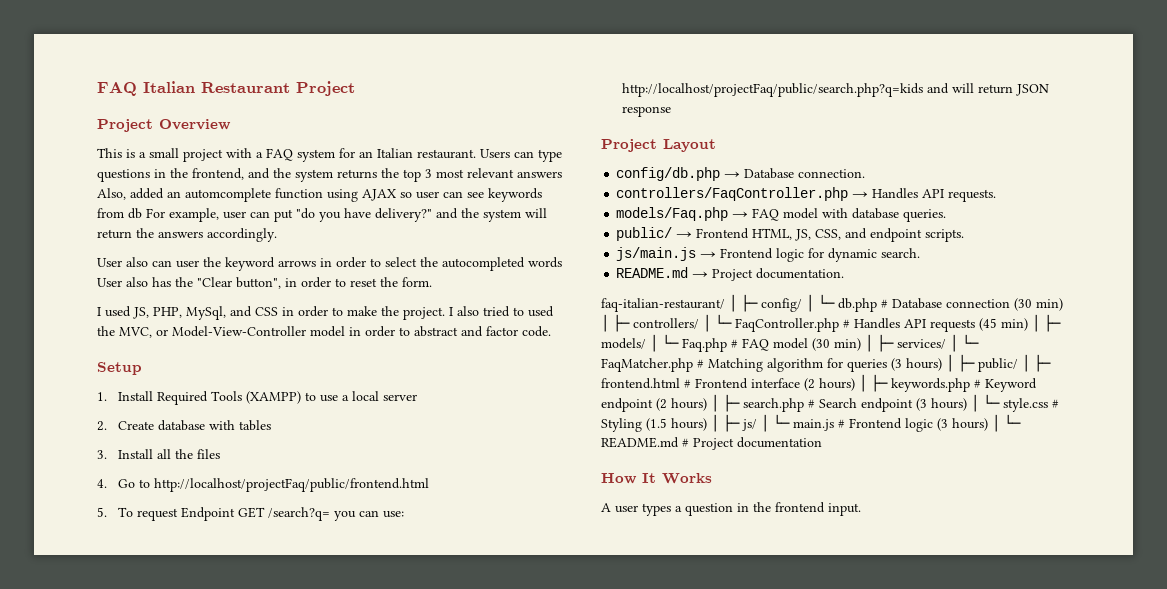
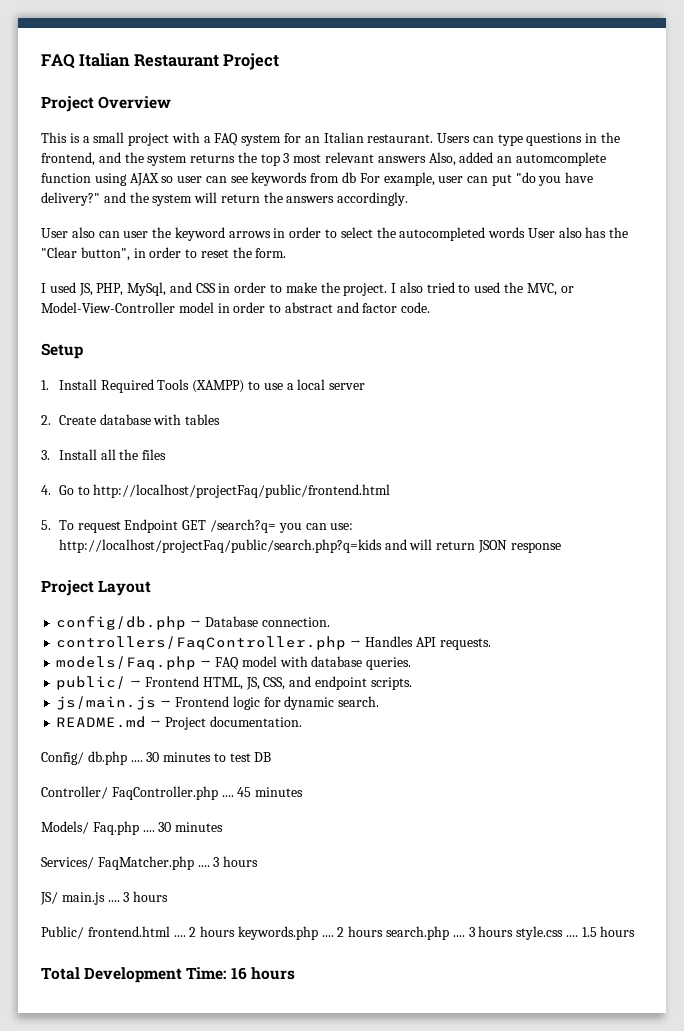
[601,294,1063,312] [601,314,1061,332] [601,334,979,352] [601,354,1051,372] [601,374,1037,392] [601,394,1059,412] [601,414,1021,432] [601,437,822,450] [601,473,712,484] [601,502,861,516] faq-italian-restaurant/ │ ├─ config/ │ └─ db.php # Database connection (30 min) │ ├─ controllers/ │ └─ FaqController.php # Handles API requests (45 min) │ ├─ models/ │ └─ Faq.php # FAQ model (30 min) │ ├─ services/ │ └─ FaqMatcher.php # Matching algorithm for queries (3 hours) │ ├─ public/ │ ├─ frontend.html # Frontend interface (2 hours) │ ├─ keywords.php # Keyword endpoint (2 hours) │ ├─ search.php # Search endpoint (3 hours) │ └─ style.css # Styling (1.5 hours) │ ├─ js/ │ └─ main.js # Frontend logic (3 hours) │ └─ README.md # Project documentation // How It Works // A user types a question in the frontend input. -> [41,751,272,765] [41,786,304,800] [41,821,224,835] [41,856,259,870] [40,891,169,905] [41,926,636,940] [41,967,295,983] Config/ db.php .... 30 minutes to test DB // Controller/ FaqController.php .... 45 minutes // Models/ Faq.php .... 30 minutes // Services/ FaqMatcher.php .... 3 hours // JS/ main.js .... 3 hours // Public/ frontend.html .... 2 hours keywords.php .... 2 hours search.php .... 3 hours style.css .... 1.5 hours // Total Development Time: 16 hours

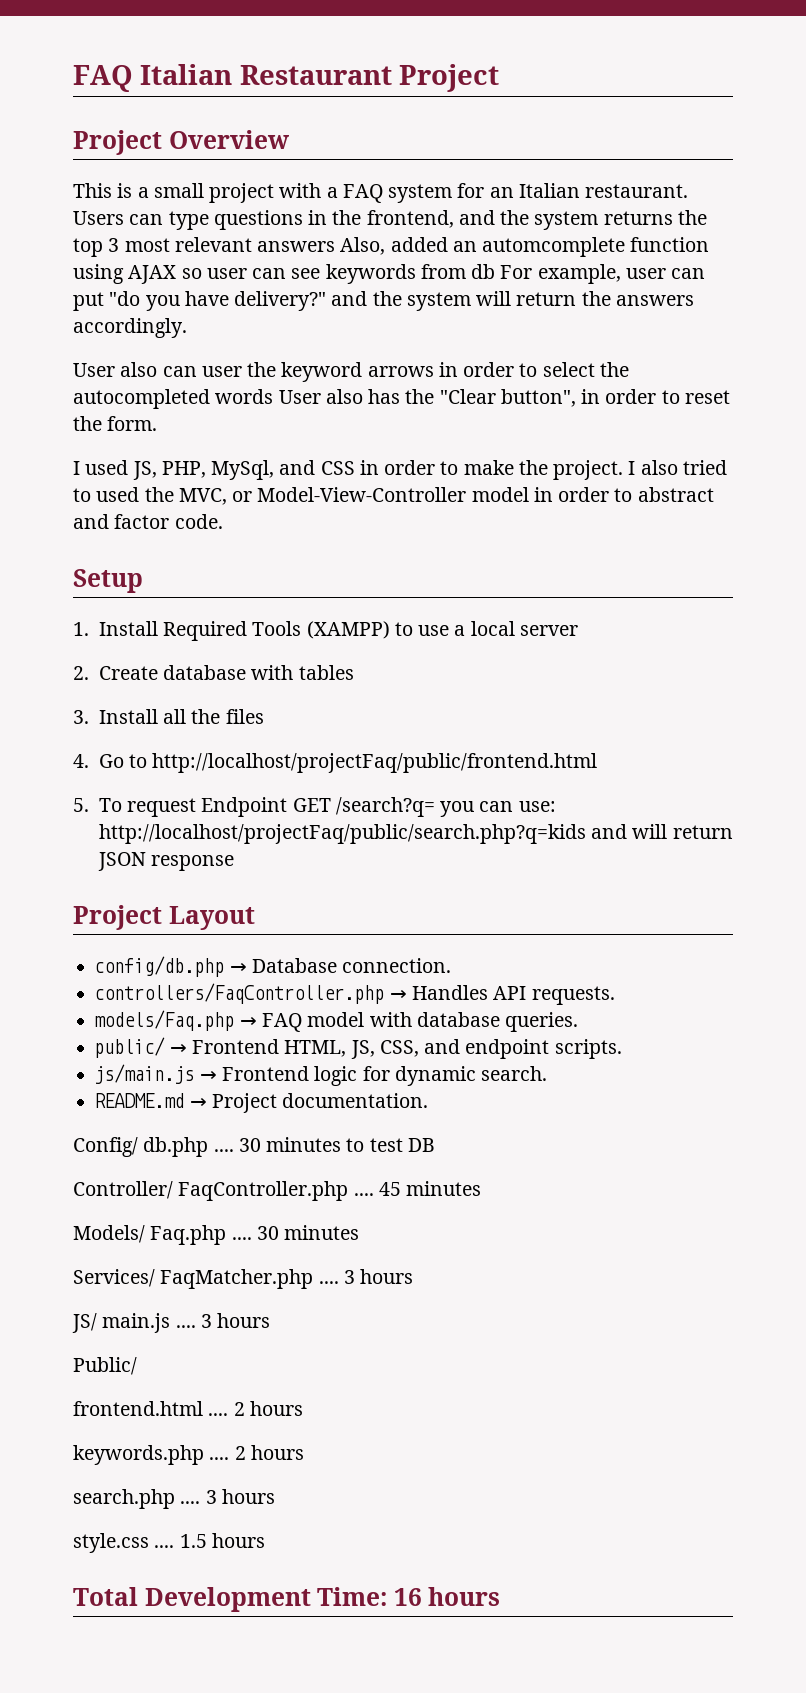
(84, 932) none -> (137, 1366) //
(236, 931) none -> (303, 1408) //
(384, 931) none -> (304, 1452) //
(514, 931) none -> (275, 1496) //

